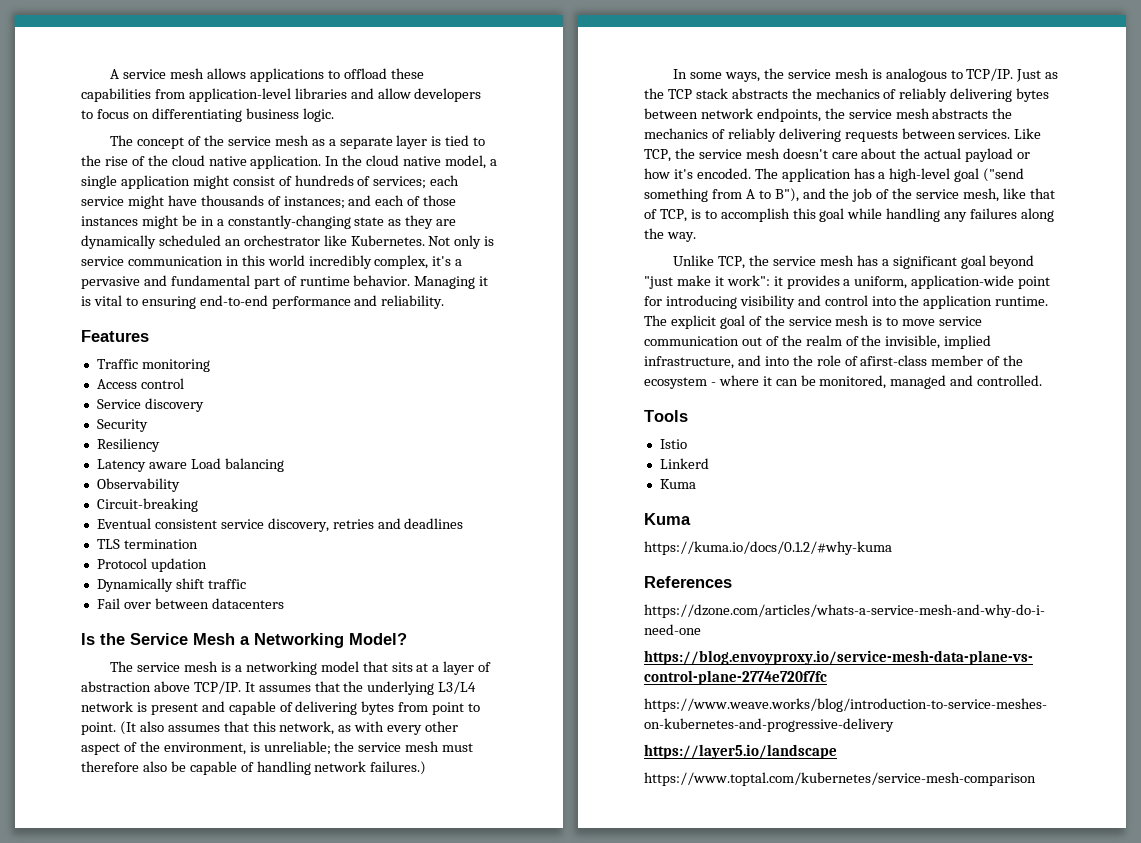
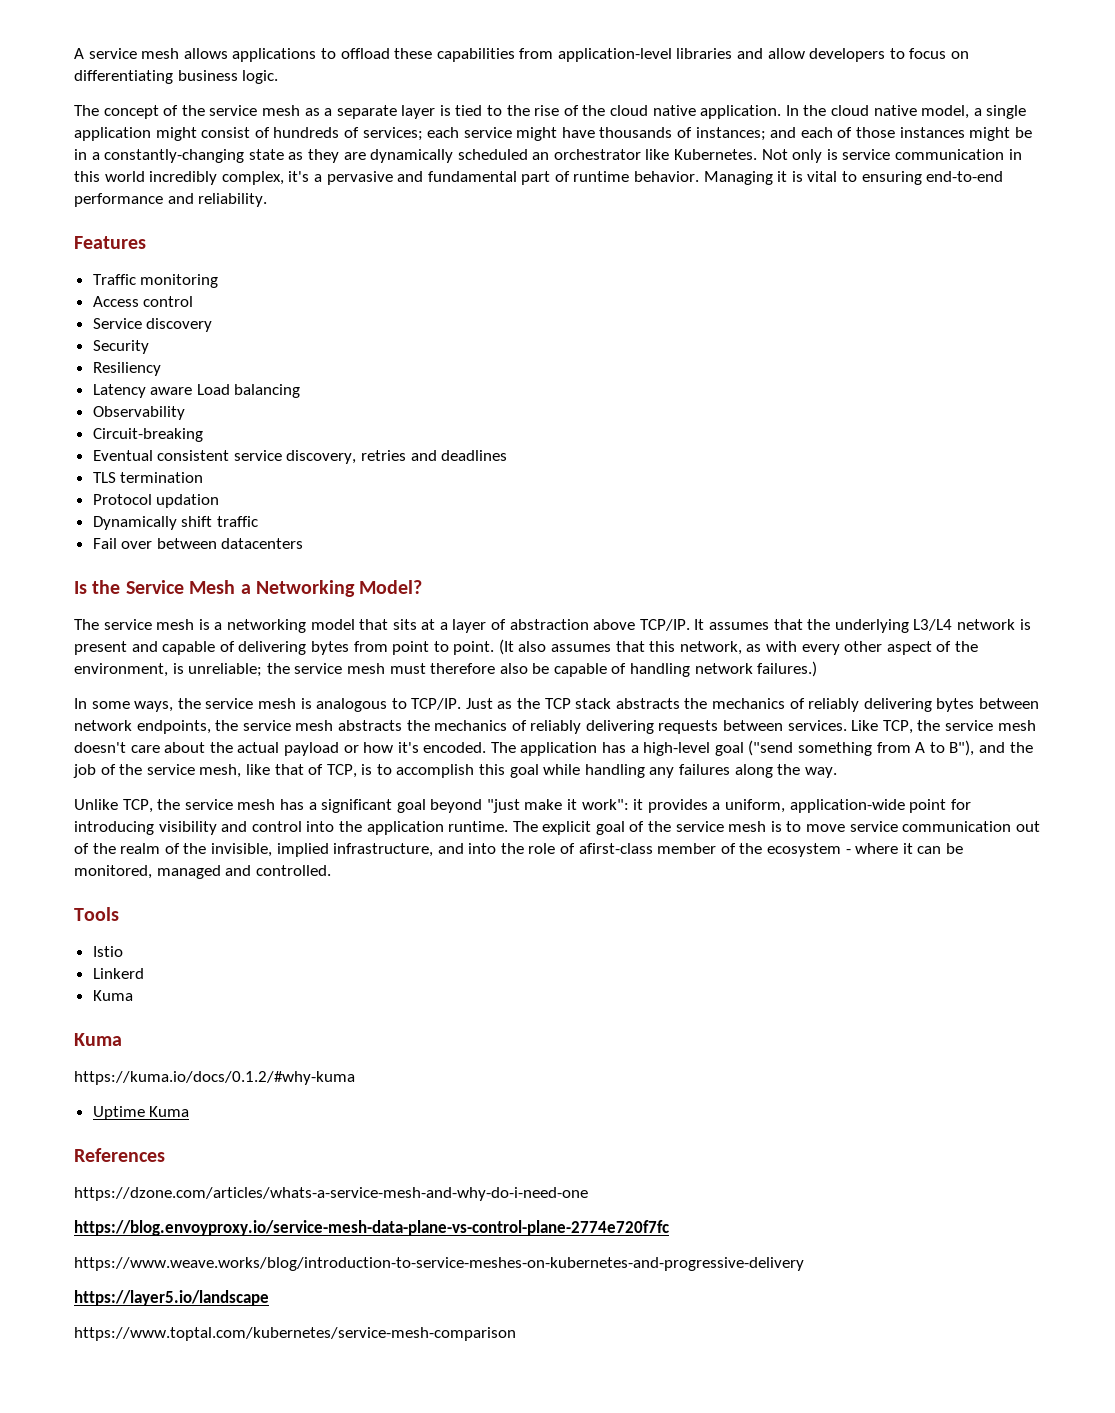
(892, 548) none -> [92,1106,190,1120] // Uptime Kuma

